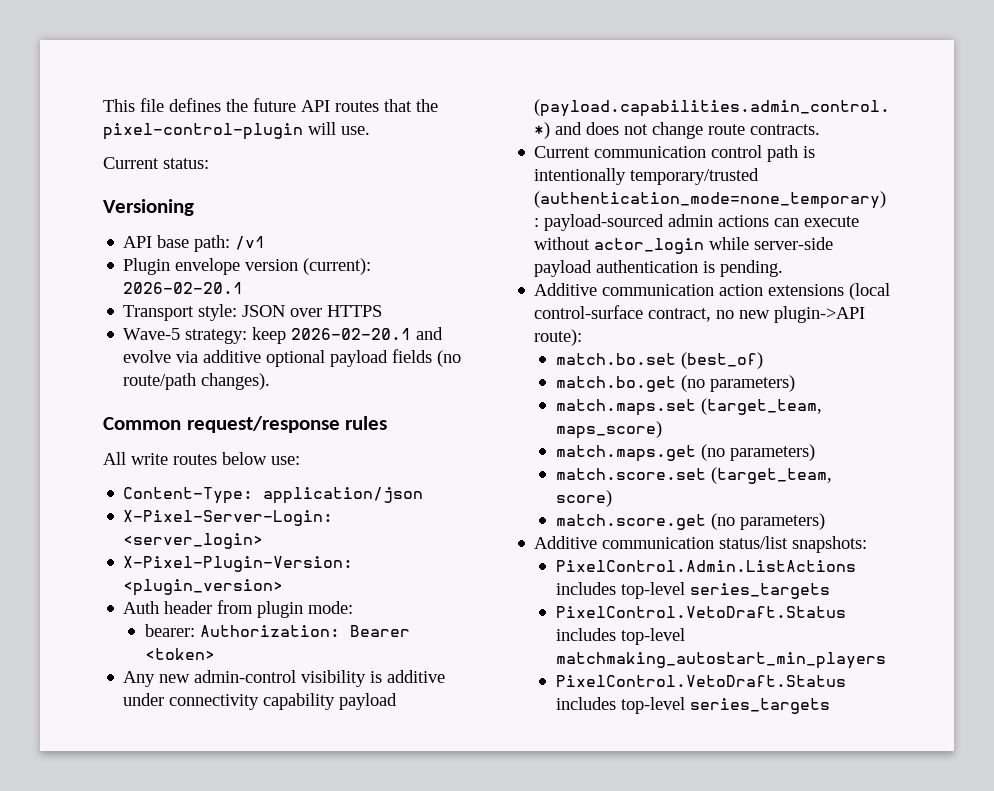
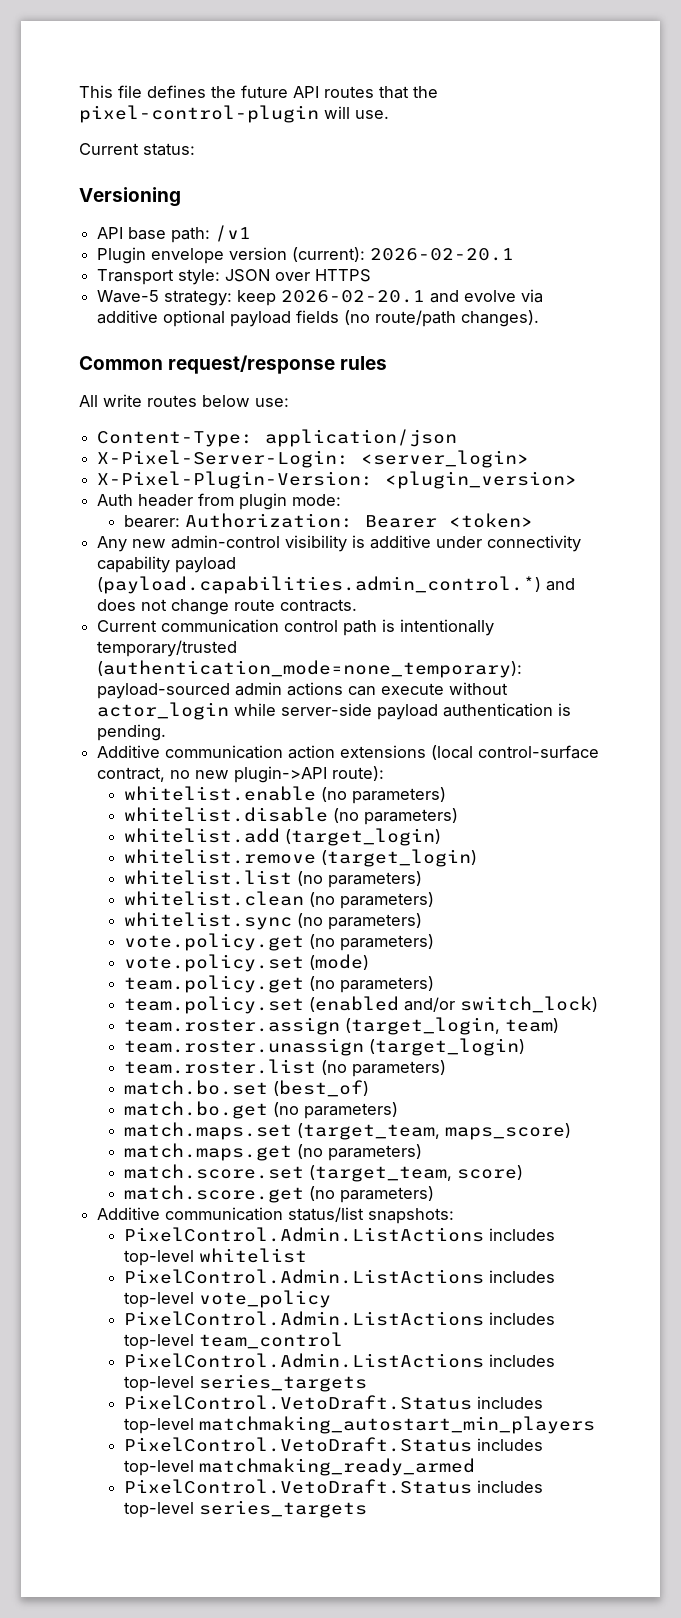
(583, 337) none -> [123,786,446,804] [123,807,458,825] [123,828,441,846] [123,849,477,867] [123,870,422,888] [123,891,434,909] [123,912,422,930] [123,933,434,951] [123,954,369,972] [123,975,434,993] [123,996,598,1014] [123,1017,559,1035] [123,1038,525,1056] [123,1059,446,1077] // whitelist.enable (no parameters) // whitelist.disable (no parameters) // whitelist.add (target_login) // whitelist.remove (target_login) // whitelist.list (no parameters) // whitelist.clean (no parameters) // whitelist.sync (no parameters) // vote.policy.get (no parameters) // vote.policy.set (mode) // team.policy.get (no parameters) // team.policy.set (enabled and/or switch_lock) // team.roster.assign (target_login, team) // team.roster.unassign (target_login) // team.roster.list (no parameters)
(868, 544) none -> [123,1227,555,1242] [123,1248,307,1266] [123,1269,555,1284] [123,1290,331,1308] [123,1311,555,1326] [123,1332,343,1350] // PixelControl.Admin.ListActions includes top-level whitelist // PixelControl.Admin.ListActions includes top-level vote_policy // PixelControl.Admin.ListActions includes top-level team_control
(886, 660) none -> [123,1437,543,1452] [123,1458,475,1476] // PixelControl.VetoDraft.Status includes top-level matchmaking_ready_armed

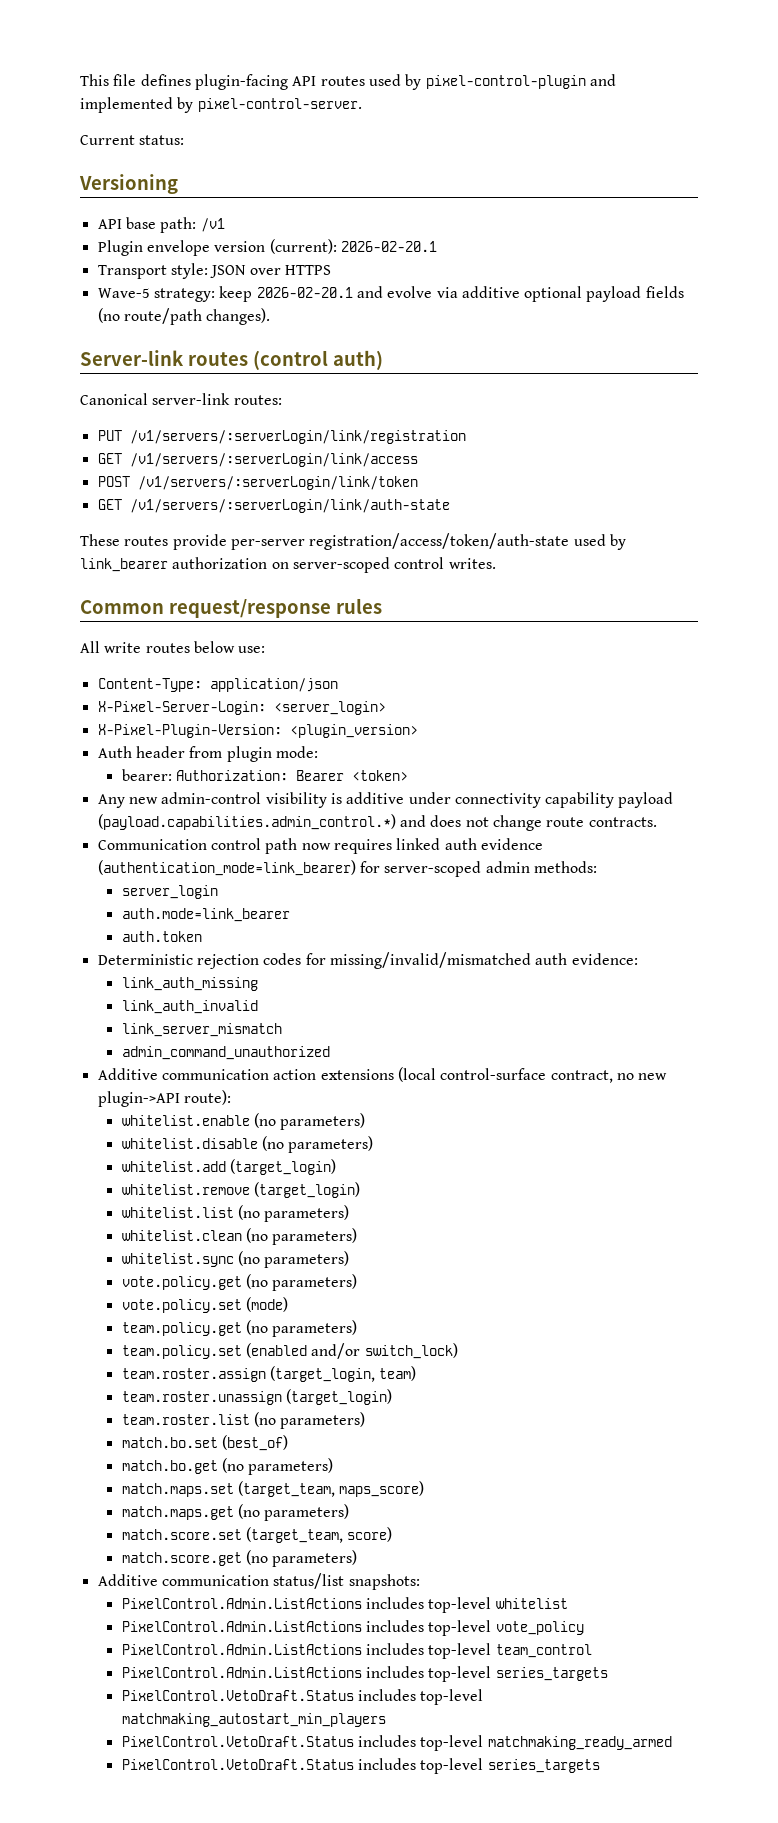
[211,85,438,99] [79,105,389,123] the future API routes that the pixel-control-plugin will use. -> [194,74,616,90] [80,97,362,113] plugin-facing API routes used by pixel-control-plugin and implemented by pixel-control-server.
(540, 318) none -> [80,350,383,370] [80,393,282,405] [97,430,466,444] [97,453,418,467] [97,476,418,490] [97,499,450,513] [80,533,626,550] [80,557,496,573] // Server-link routes (control auth) // Canonical server-link routes: // PUT /v1/servers/:serverLogin/link/registration // GET /v1/servers/:serverLogin/link/access // POST /v1/servers/:serverLogin/link/token // GET /v1/servers/:serverLogin/link/auth-state // These routes provide per-server registration/access/token/auth-state used by link_bearer authorization on server-scoped control writes.
[97,619,495,636] [97,640,238,657] [97,660,523,678] [97,682,509,699] [97,702,572,720] [97,724,167,741] Current communication control path is intentionally temporary/trusted (authentication_mode=none_temporary): payload-sourced admin actions can execute without actor_login while server-side payload authentication is pending. -> [97,838,543,854] [97,860,597,877] [121,885,218,899] [121,908,290,922] [121,931,202,942] [97,952,638,969] [121,977,258,991] [121,1000,258,1014] [121,1023,282,1037] [121,1046,330,1060] Communication control path now requires linked auth evidence (authentication_mode=link_bearer) for server-scoped admin methods: // server_login // auth.mode=link_bearer // auth.token // Deterministic rejection codes for missing/invalid/mismatched auth evidence: // link_auth_missing // link_auth_invalid // link_server_mismatch // admin_command_unauthorized

